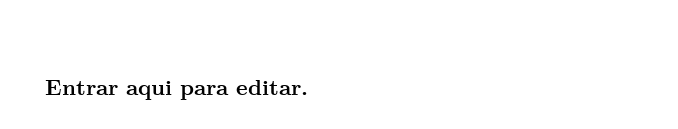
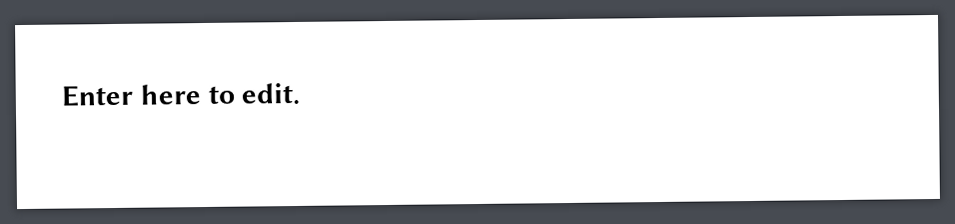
[45,80,308,100] Entrar aqui para editar. -> [61,82,301,107] Enter here to edit.

